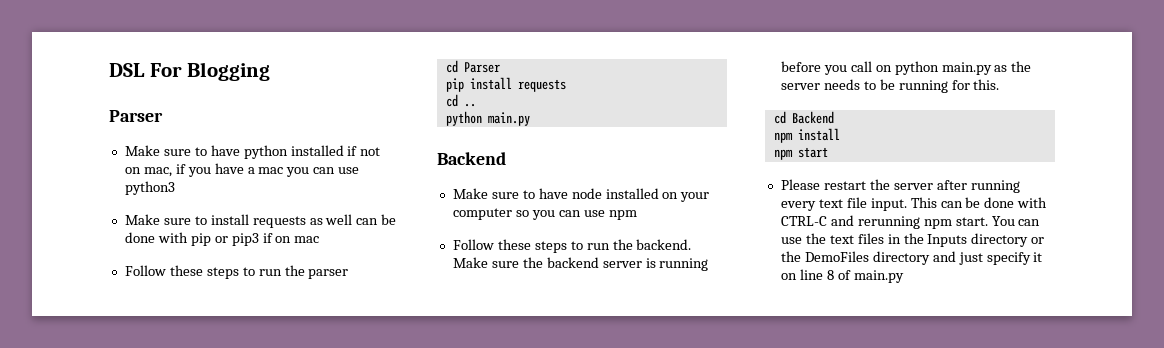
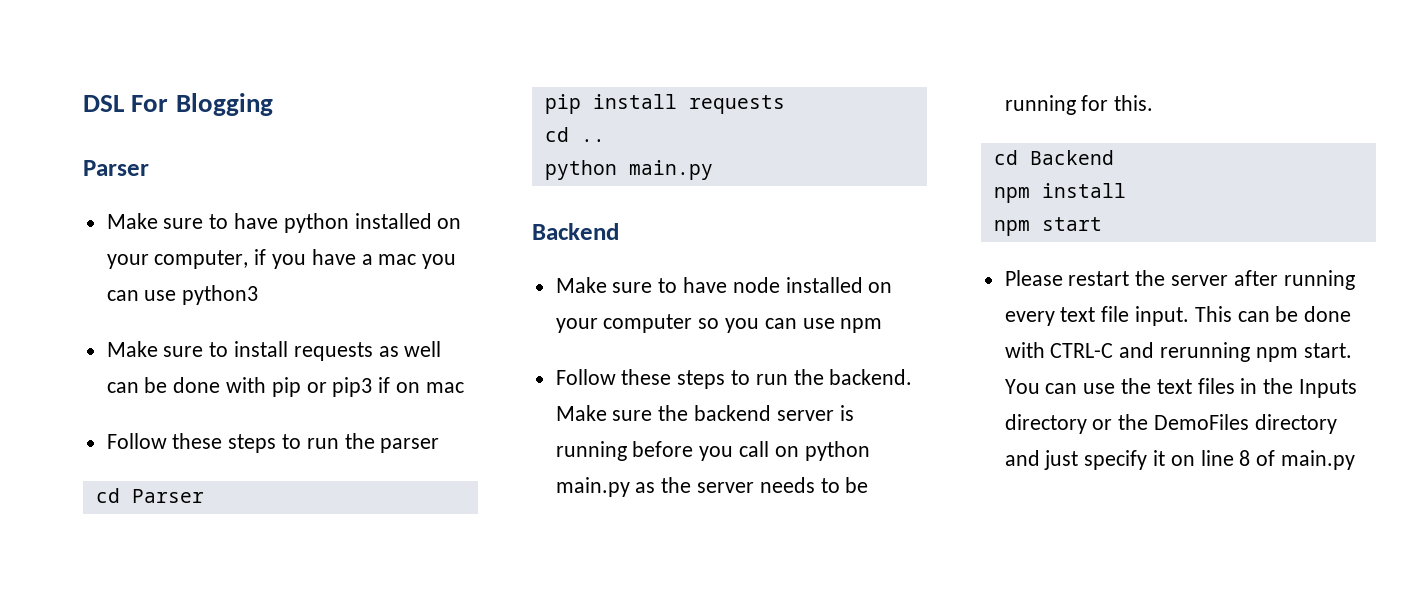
[347,146,381,156] [124,167,172,177] if not on mac, -> [437,218,462,229] [106,250,249,269] on your computer,

